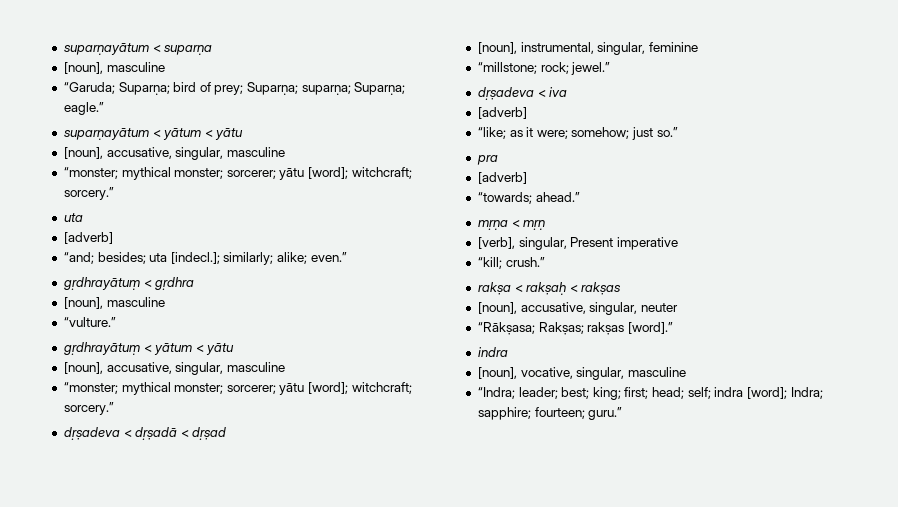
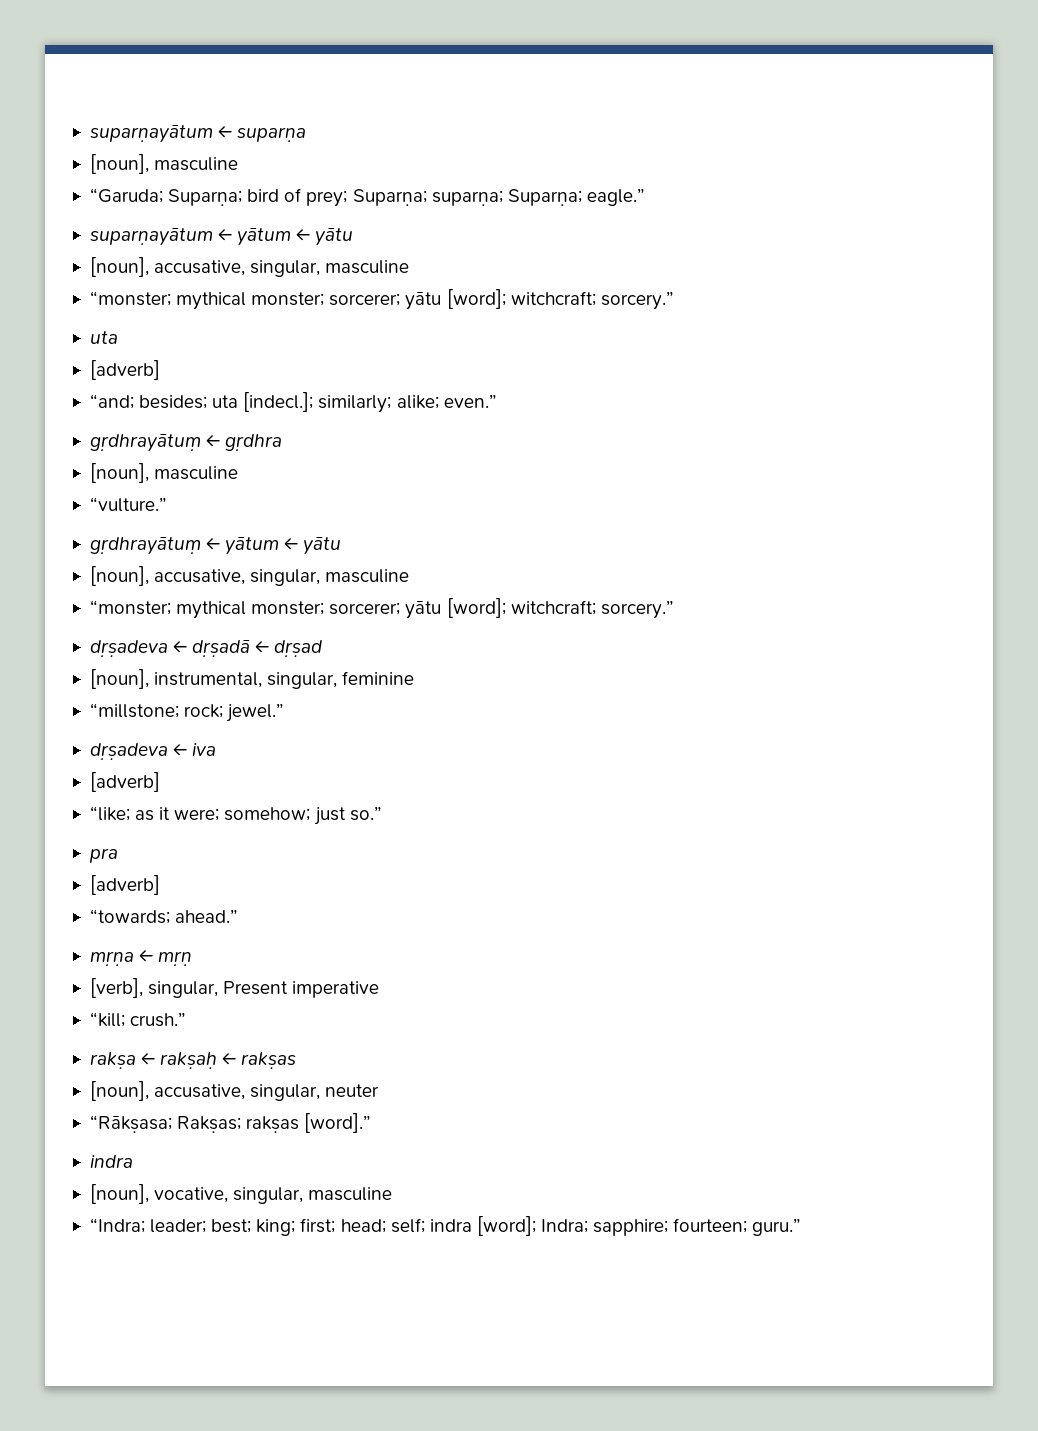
[63,43,161,55] suparṇayātum < -> [89,125,233,143] suparṇayātum ←
[152,128,213,140] < yātum < -> [218,228,311,246] ← yātum ←
[143,279,152,287] < -> [206,435,221,447] ←
[143,343,204,355] < yātum < -> [206,537,299,555] ← yātum ←
[123,427,189,440] < dṛṣadā < -> [173,640,270,657] ← dṛṣadā ←
[537,89,546,97] < -> [173,744,188,756] ←
[511,219,520,227] < -> [139,950,154,962] ←
[514,282,578,295] < rakṣaḥ < -> [141,1052,237,1069] ← rakṣaḥ ←

